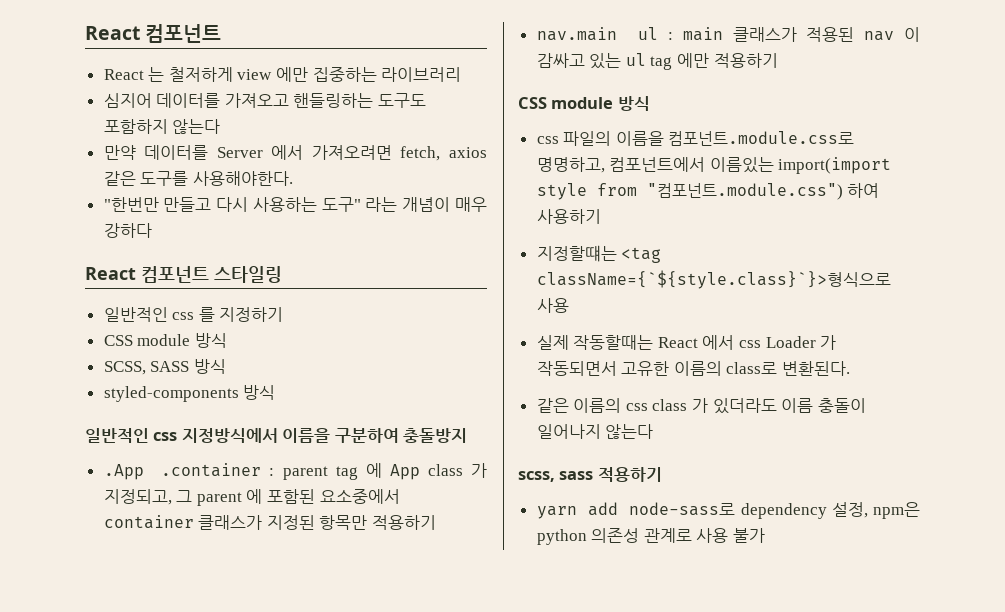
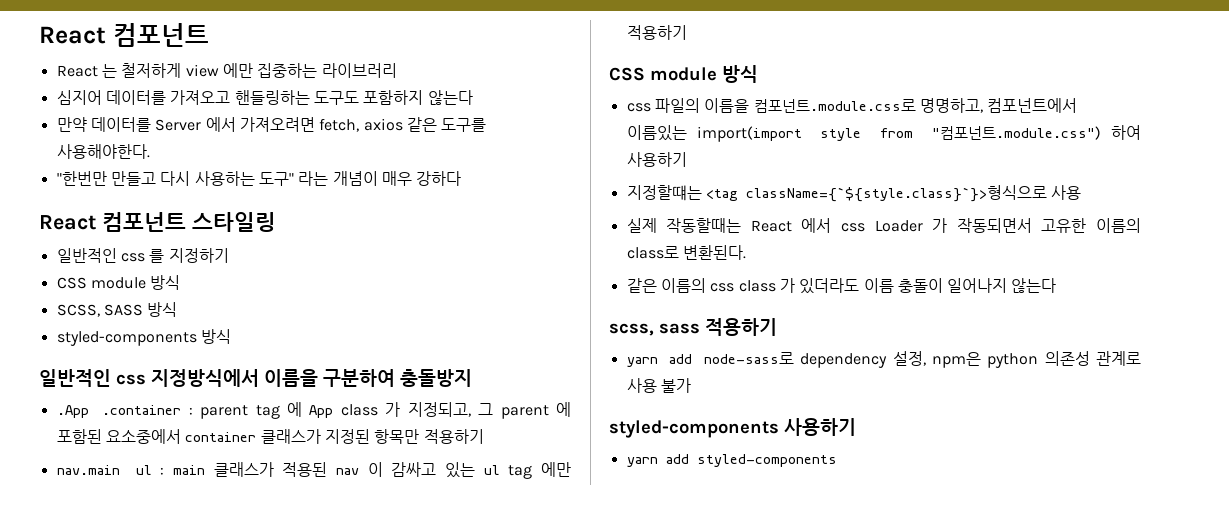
(766, 535) none -> [609,418,856,438] [626,454,837,467] // styled-components 사용하기 // yarn add styled-components

